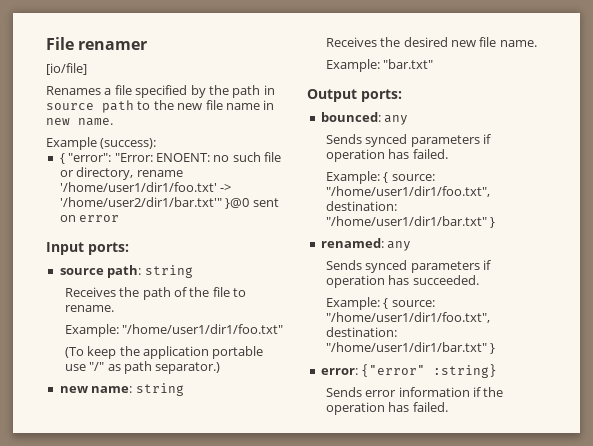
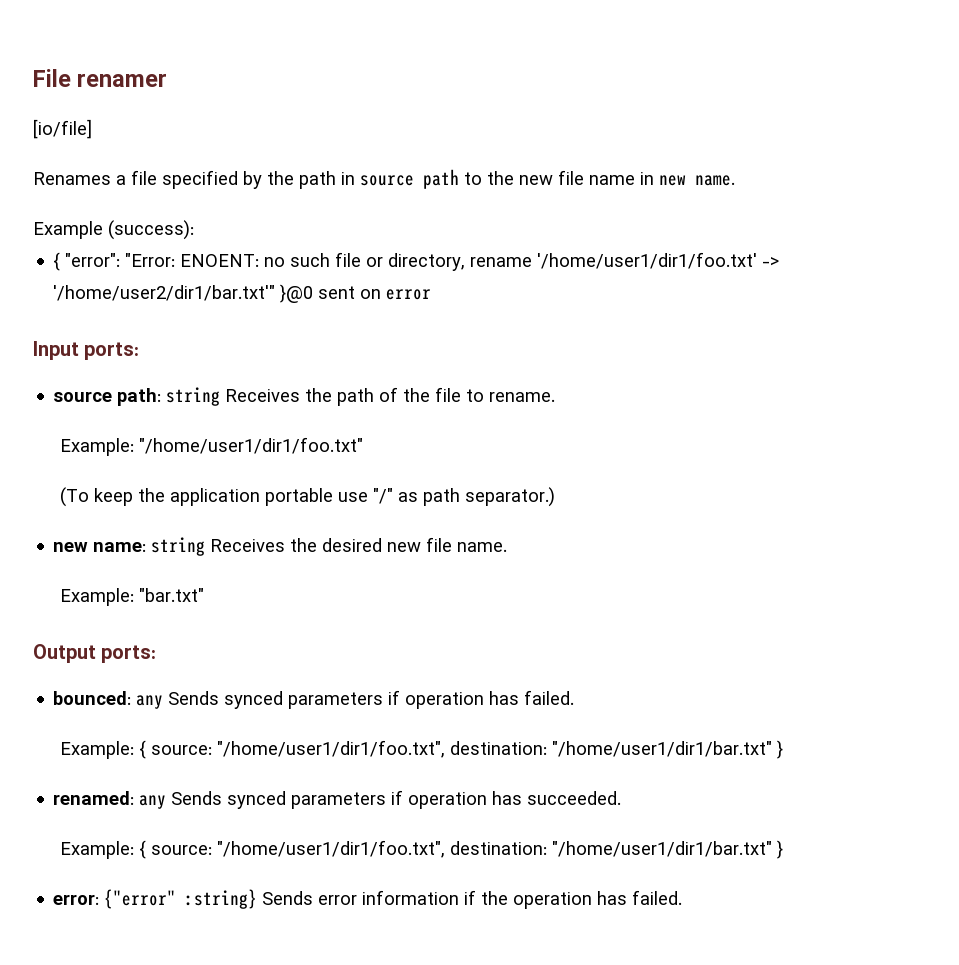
(193, 271) // -> (221, 396) none
(184, 389) // -> (206, 546) none
(409, 120) // -> (164, 702) none
(412, 246) // -> (167, 802) none
(498, 371) // -> (258, 899) none

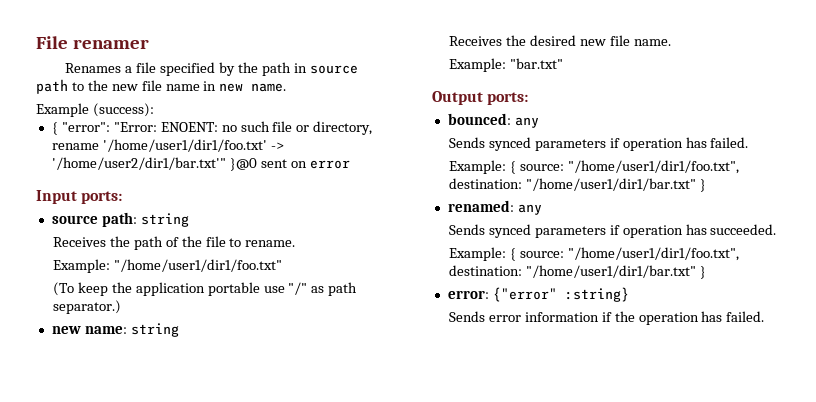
[33,119,92,139] // [io/file] -> (149, 44) none
(221, 396) none -> (189, 220) //
(206, 546) none -> (179, 330) //
(164, 702) none -> (539, 122) //
(167, 802) none -> (542, 209) //
(258, 899) none -> (629, 294) //

